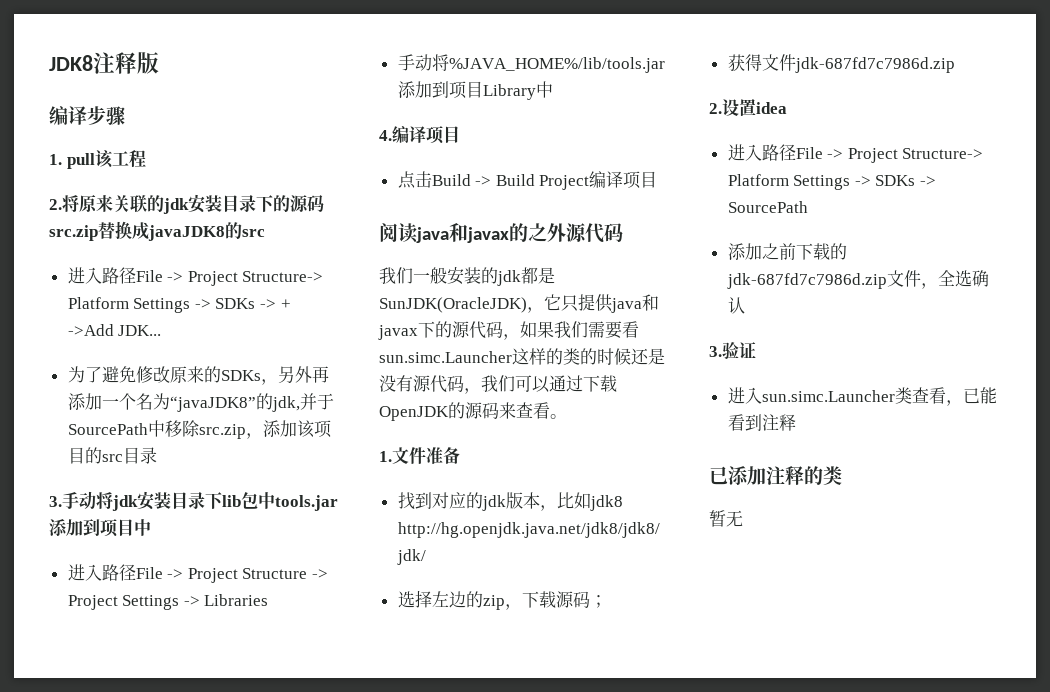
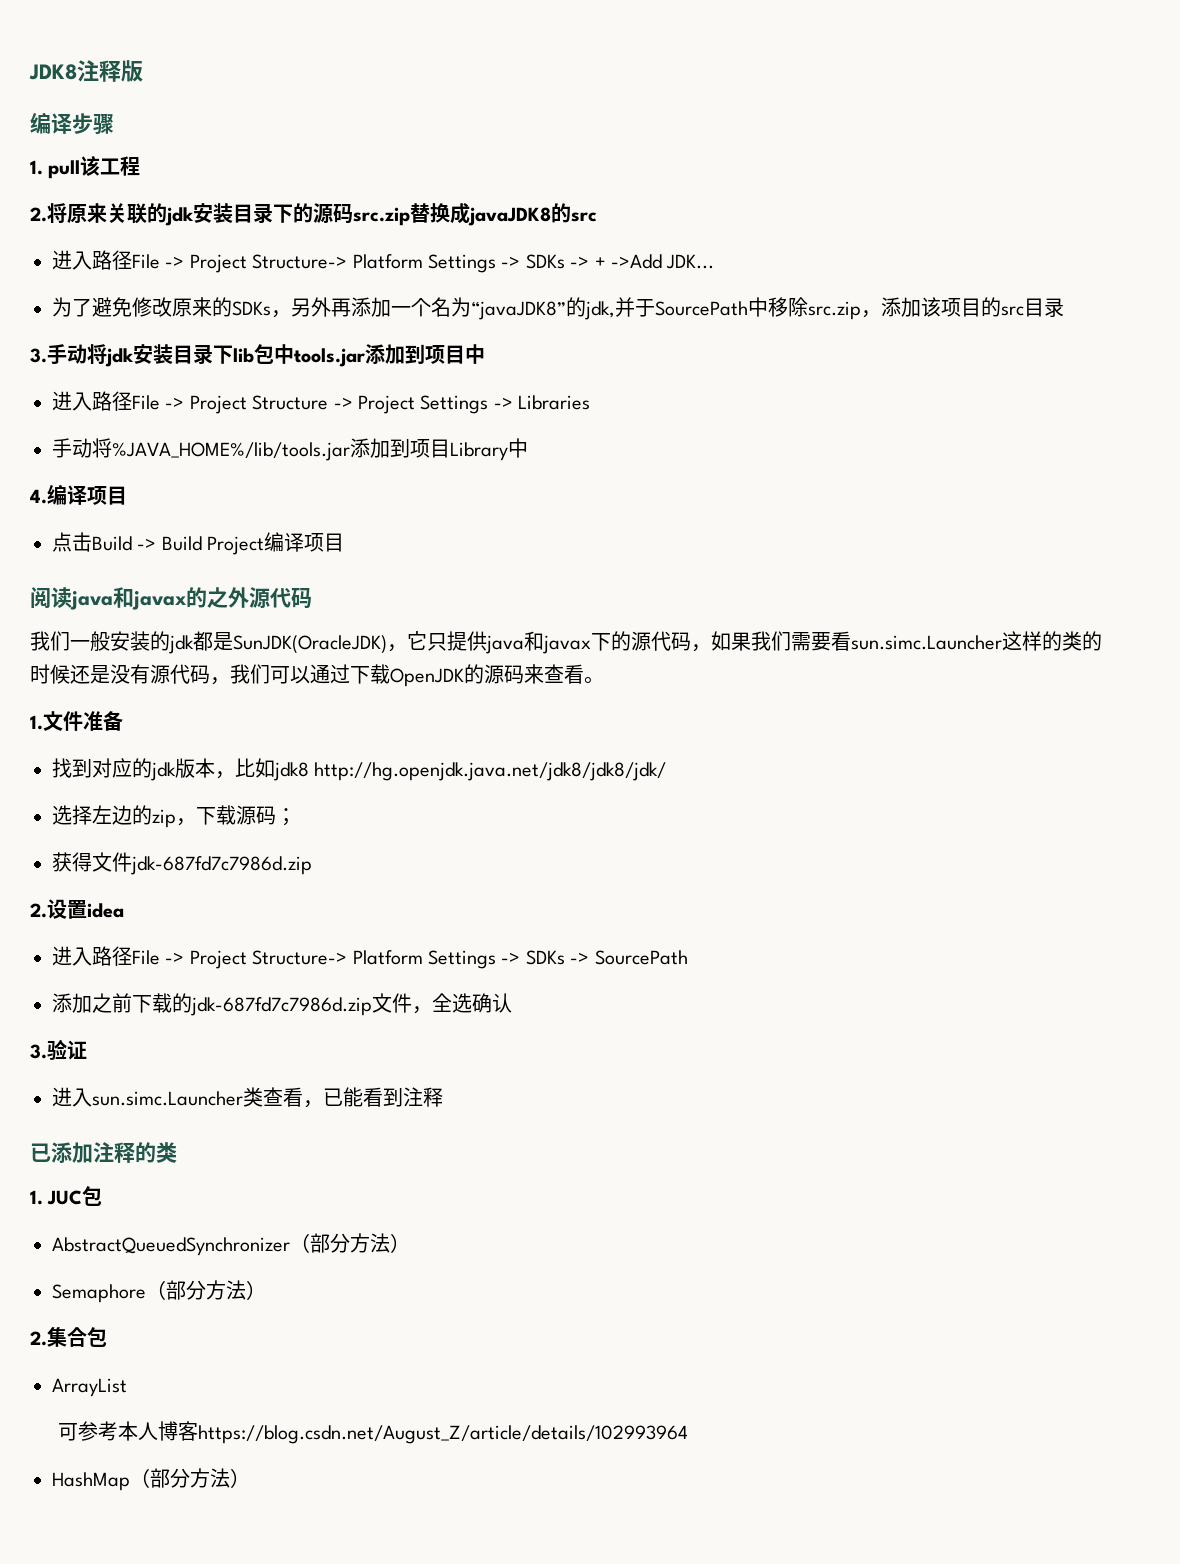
[709,510,743,527] 暂无 -> [30,1186,103,1206] [52,1233,410,1256] [52,1280,266,1303] [30,1327,107,1347] [52,1378,127,1397] [58,1421,689,1444] [52,1468,250,1491] 1. JUC包 // AbstractQueuedSynchronizer（部分方法） // Semaphore（部分方法） // 2.集合包 // ArrayList // 可参考本人博客https://blog.csdn.net/August_Z/article/details/102993964 // HashMap（部分方法）

